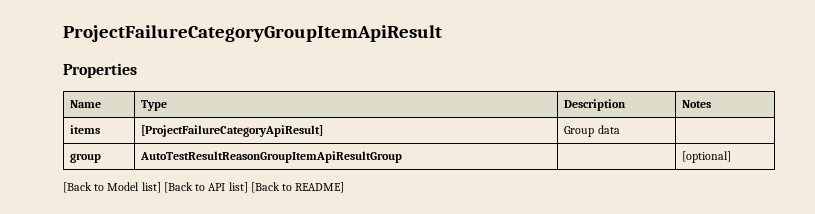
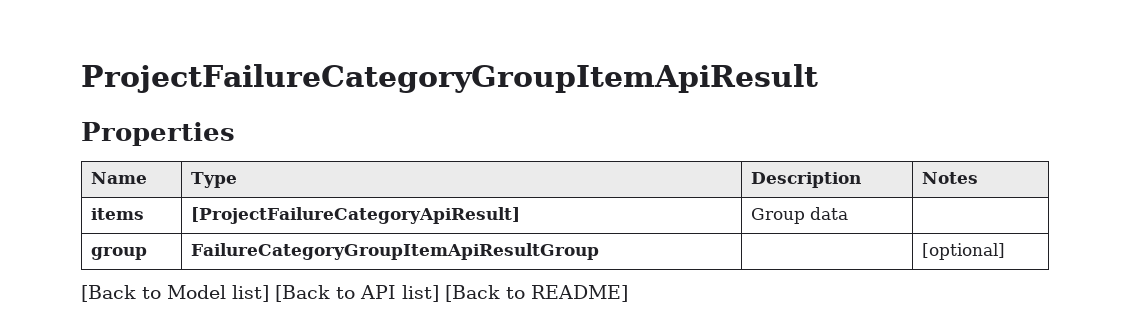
[140,151,403,163] AutoTestResultReasonGroupItemApiResultGroup -> [191,243,600,260] FailureCategoryGroupItemApiResultGroup

